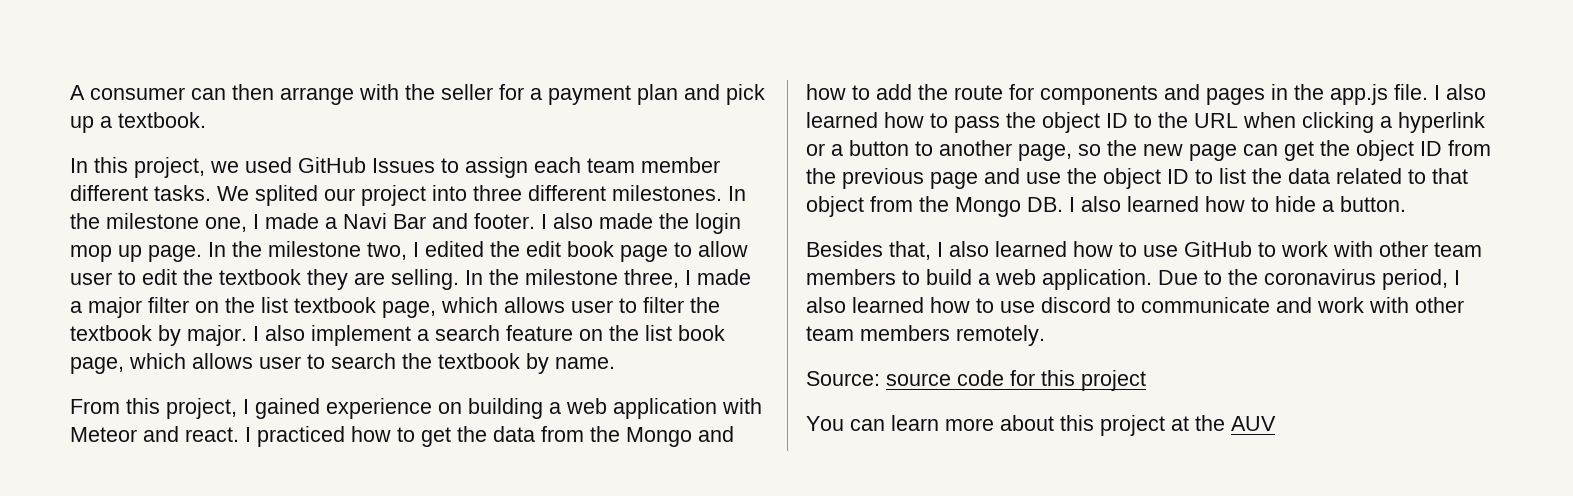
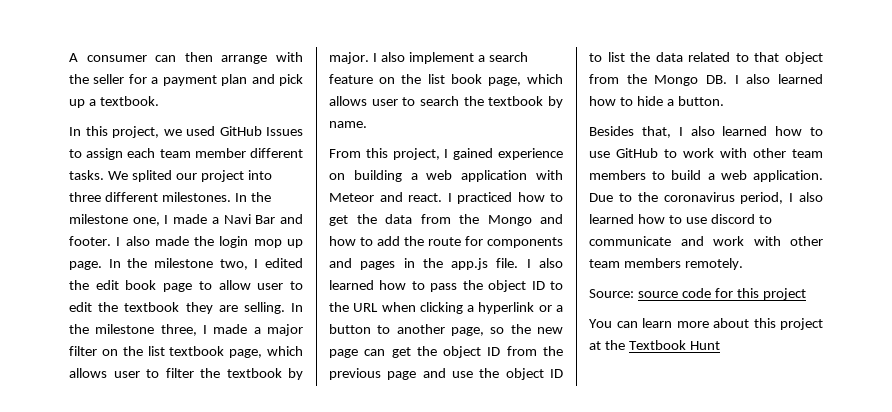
[1231,416,1276,431] AUV -> [628,340,720,350] Textbook Hunt

